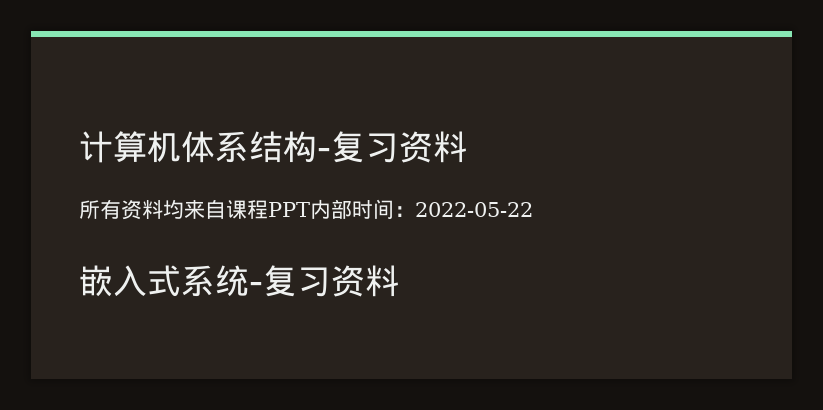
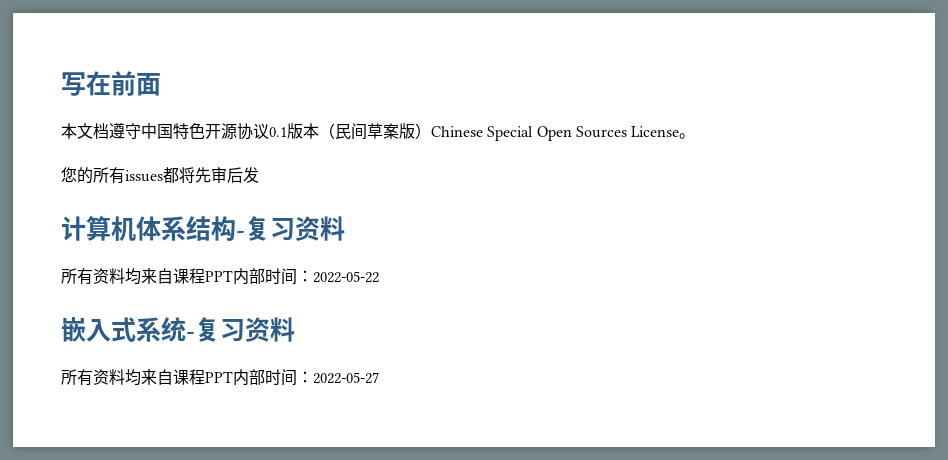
(79, 147) none -> [61,71,161,96] [61,123,696,141] [61,167,259,184] 写在前面 // 本文档遵守中国特色开源协议0.1版本（民间草案版）Chinese Special Open Sources License。 // 您的所有issues都将先审后发 //
(399, 281) none -> [61,369,379,386] // 所有资料均来自课程PPT内部时间：2022-05-27

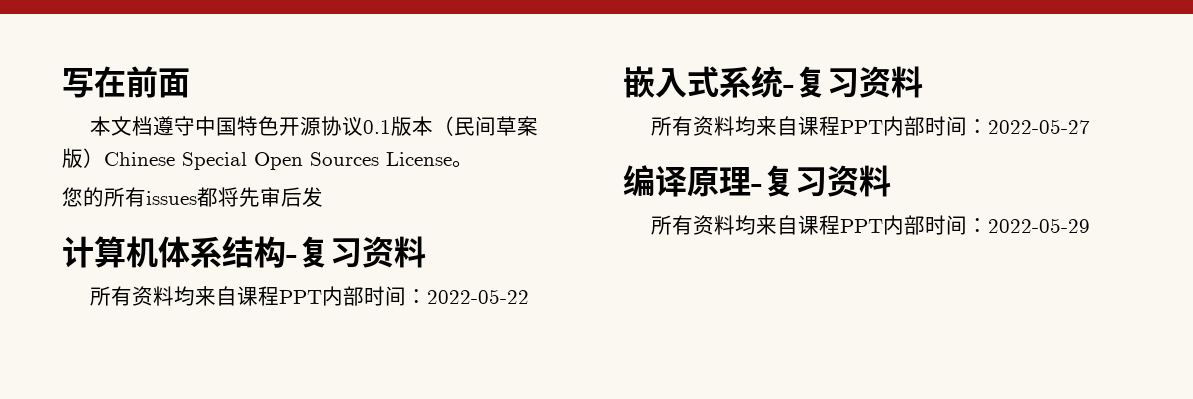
(379, 378) none -> [623,165,891,197] [650,215,1090,235] // 编译原理-复习资料 // 所有资料均来自课程PPT内部时间：2022-05-29

